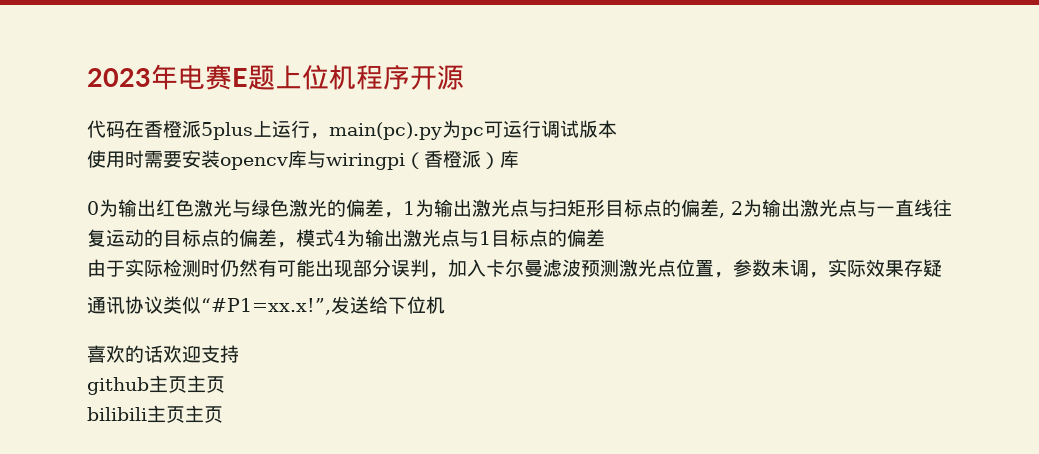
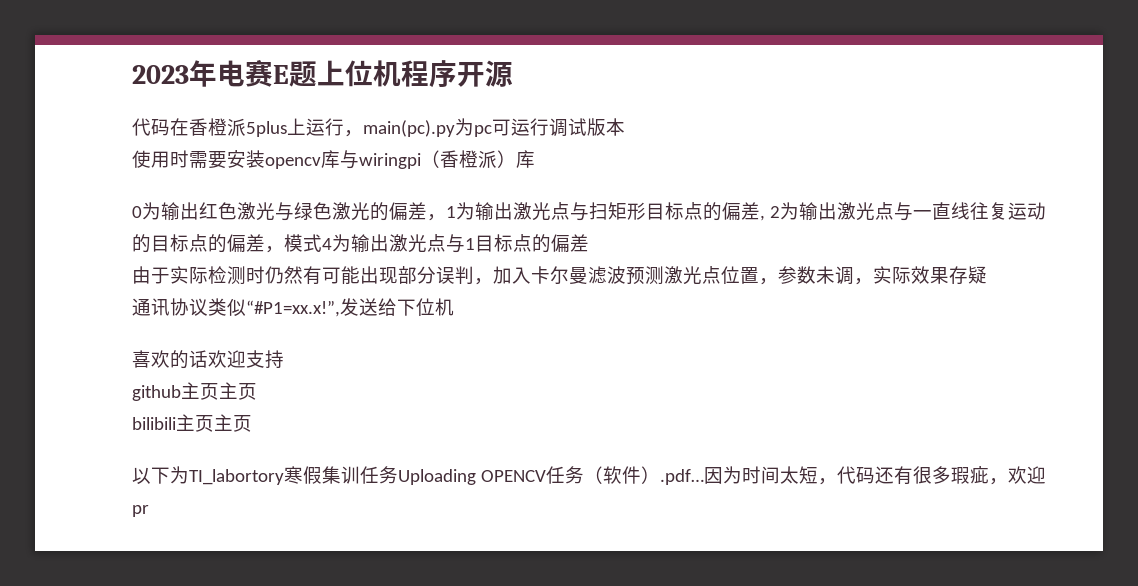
(223, 414) none -> [132,466,1046,485] [132,505,149,517] // 以下为TI_labortory寒假集训任务Uploading OPENCV任务（软件）.pdf…因为时间太短，代码还有很多瑕疵，欢迎pr

